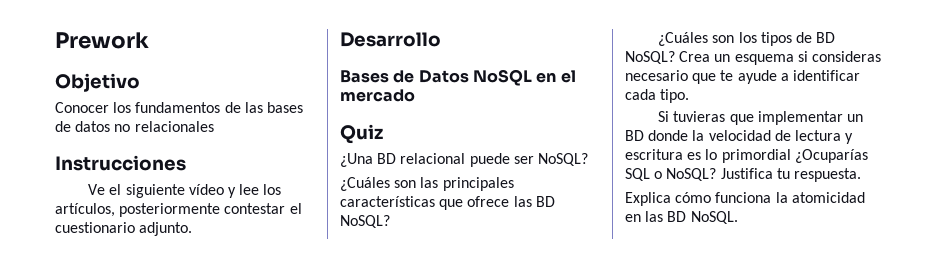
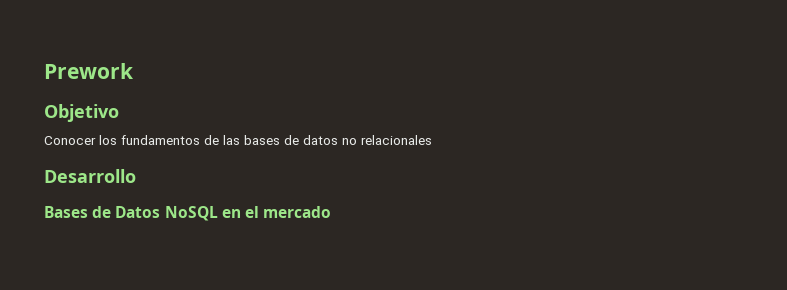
[55,155,186,171] [88,184,282,198] [55,203,302,217] [55,222,193,236] // Instrucciones // Ve el siguiente vídeo y lee los artículos, posteriormente contestar el cuestionario adjunto. -> (432, 140) none
[340,124,383,144] [340,153,588,167] [340,177,514,191] [340,196,555,210] [340,215,390,228] [658,32,836,46] [625,51,881,65] [625,70,860,84] [625,89,690,103] [658,111,864,125] [625,130,854,144] [625,149,868,163] [625,168,861,182] [625,192,865,206] [625,211,738,224] // Quiz // ¿Una BD relacional puede ser NoSQL? // ¿Cuáles son las principales características que ofrece las BD NoSQL? // ¿Cuáles son los tipos de BD NoSQL? Crea un esquema si consideras necesario que te ayude a identificar cada tipo. // Si tuvieras que implementar un BD donde la velocidad de lectura y escritura es lo primordial ¿Ocuparías SQL o NoSQL? Justifica tu respuesta. // Explica cómo funciona la atomicidad en las BD NoSQL. -> (332, 212) none

